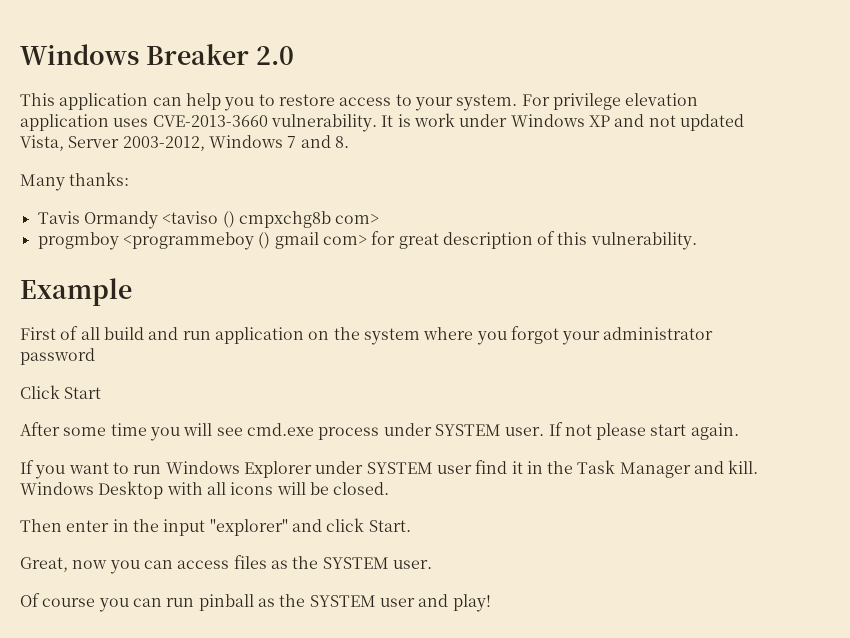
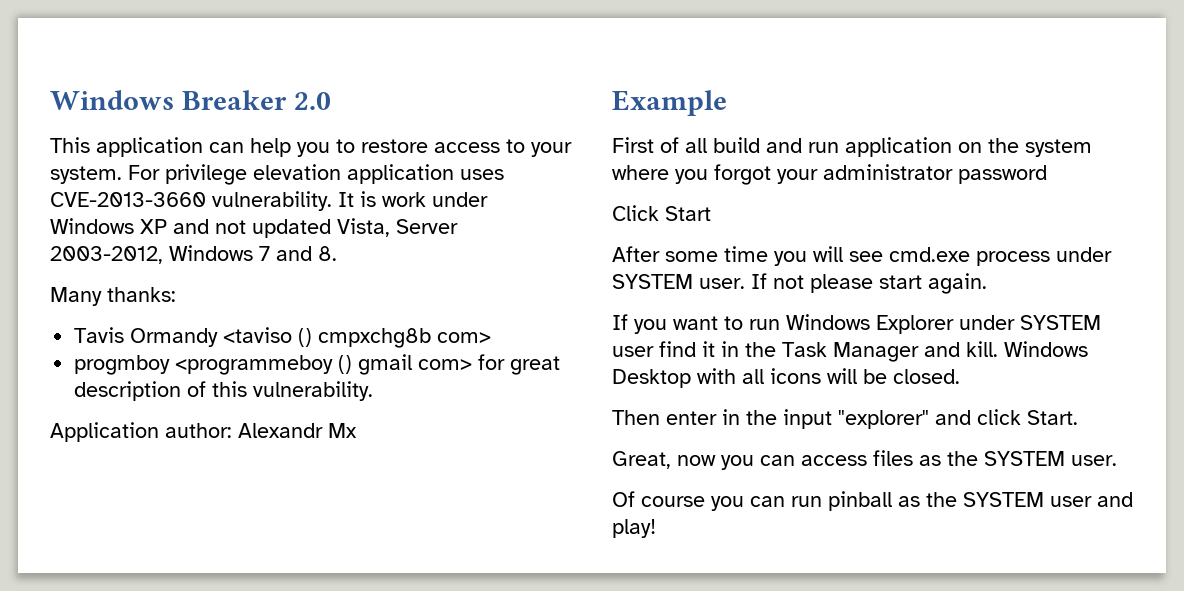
(697, 241) none -> [50,422,357,442] // Application author: Alexandr Mx

